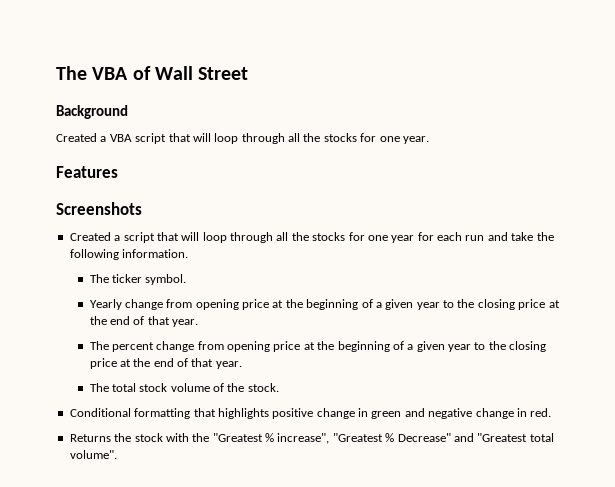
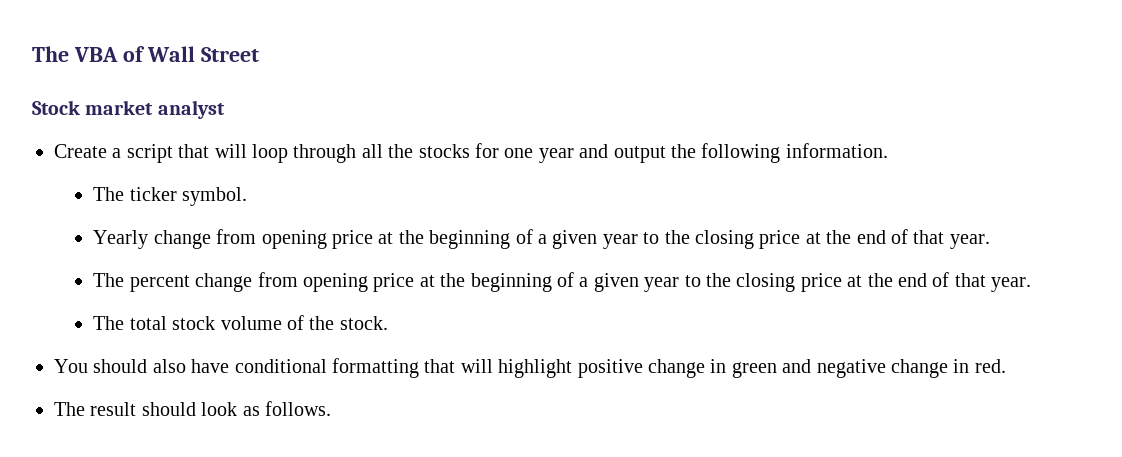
[56,105,128,119] [56,133,429,144] [56,166,118,178] [56,202,142,215] [69,232,111,241] Background // Created a VBA script that will loop through all the stocks for one year. // Features // Screenshots // Created -> [32,100,225,119] [54,144,107,158] Stock market analyst // Create
[417,232,534,241] for each run and take -> [579,144,666,163] and output
[69,408,269,419] Conditional formatting that highlights -> [54,358,573,378] You should also have conditional formatting that will highlight
[69,433,554,444] [69,450,117,459] Returns the stock with the "Greatest % increase", "Greatest % Decrease" and "Greatest total volume". -> [54,401,331,416] The result should look as follows.

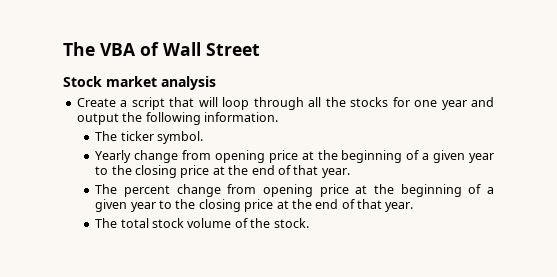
[157,100,225,119] analyst -> [161,76,216,90] analysis
[54,358,1006,378] [54,401,331,416] // You should also have conditional formatting that will highlight positive change in green and negative change in red. // The result should look as follows. -> (309, 223) none

